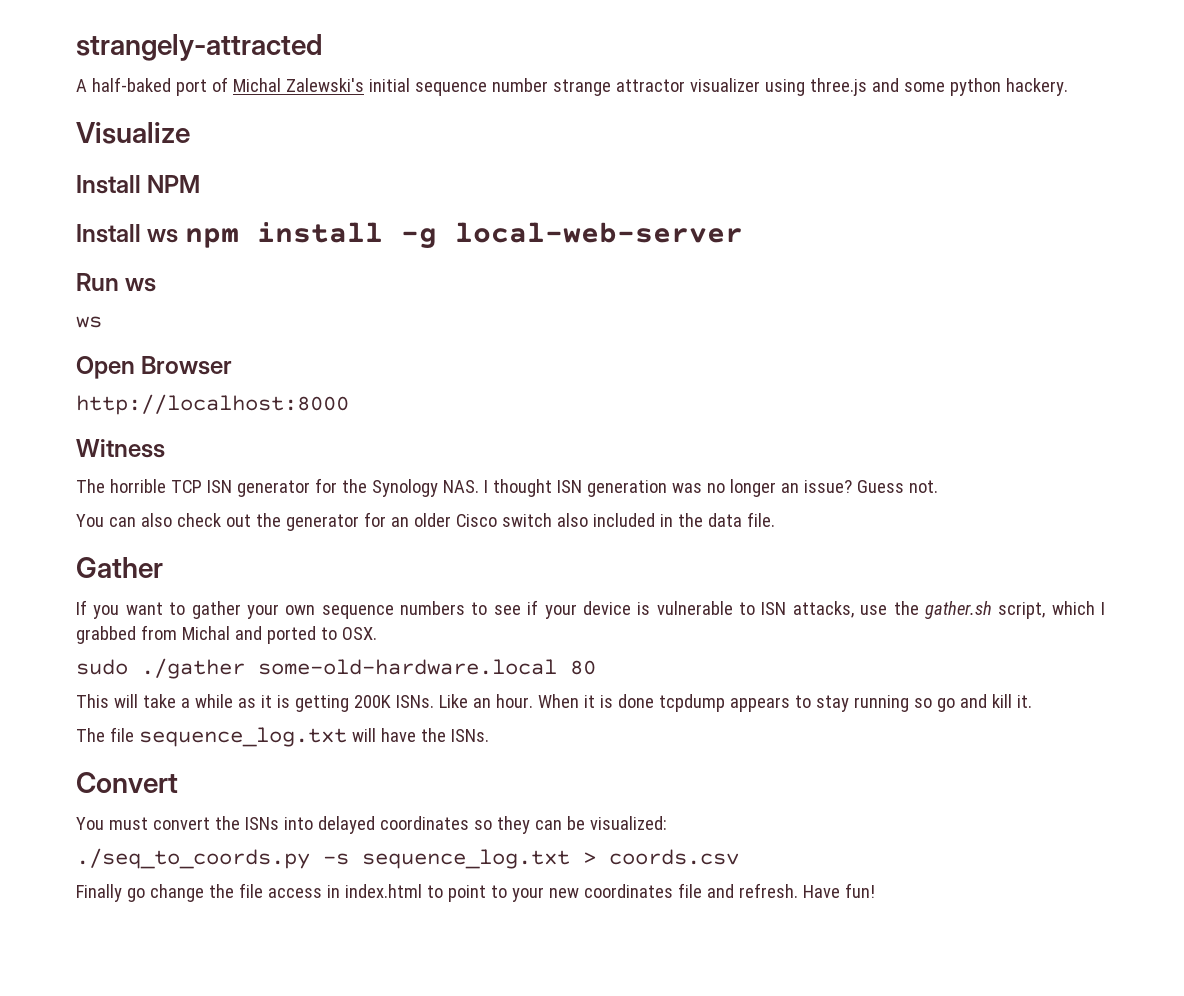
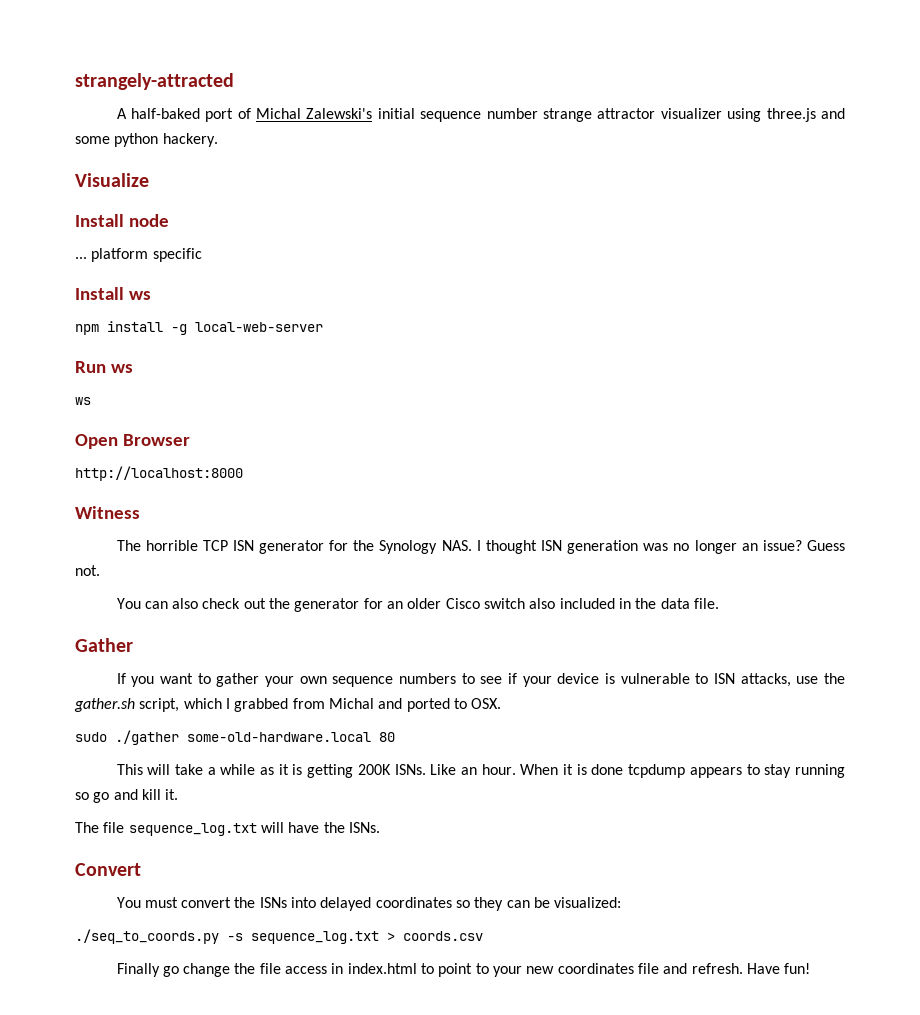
[147,175,201,193] NPM -> [128,214,169,227] [75,248,202,262] node // ... platform specific
(179, 236) none -> (151, 295) //

